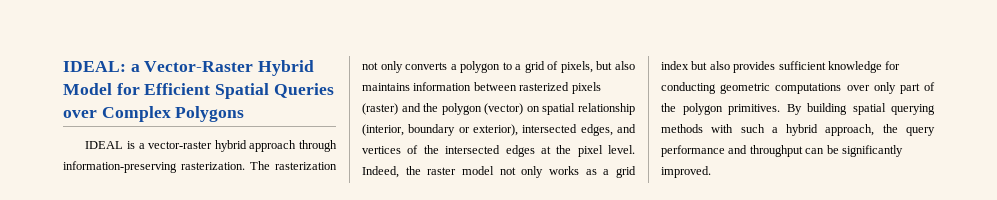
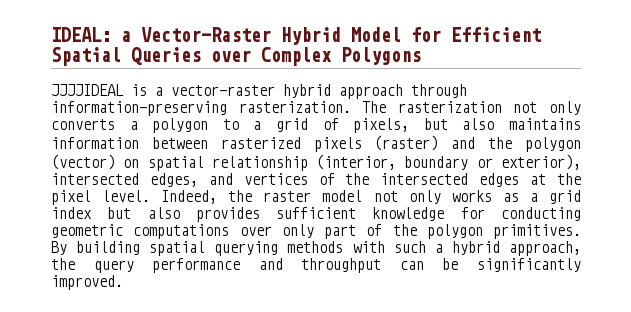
[85,141,124,149] IDEAL -> [51,84,124,96] JJJJIDEAL

